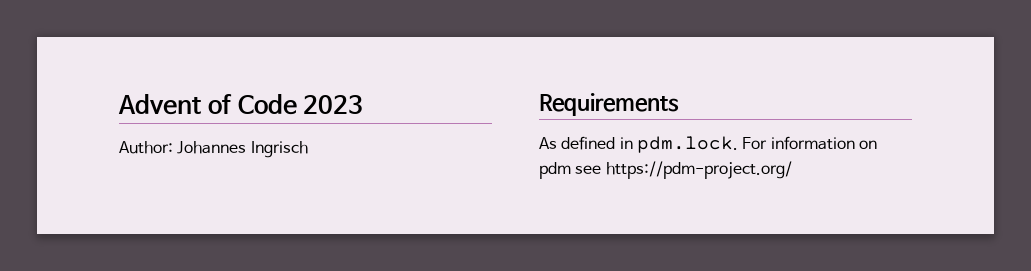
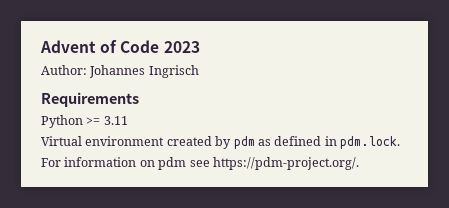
[539,137,557,149] As -> [41,115,128,128] [41,136,271,149] Python >= 3.11 // Virtual environment created by pdm as
(738, 144) none -> (400, 142) //
[605,161,792,179] https://pdm-project.org/ -> [212,157,359,170] https://pdm-project.org/.

